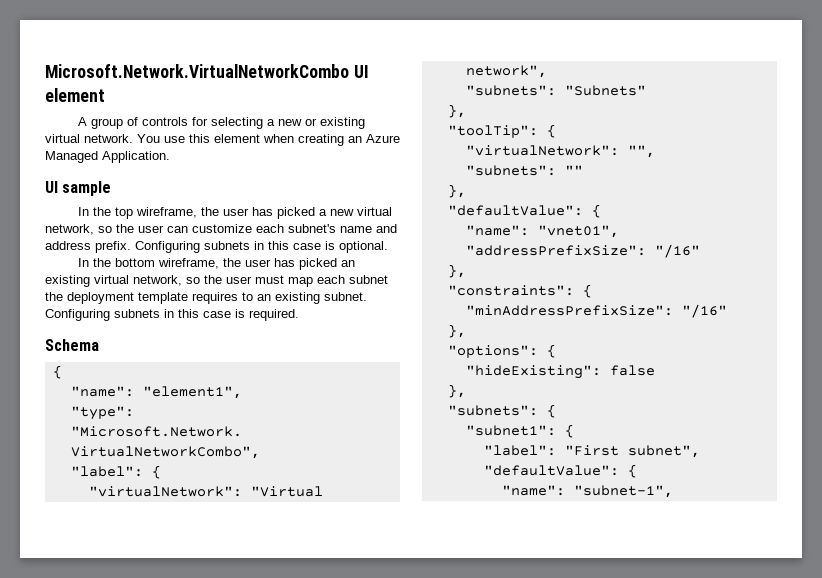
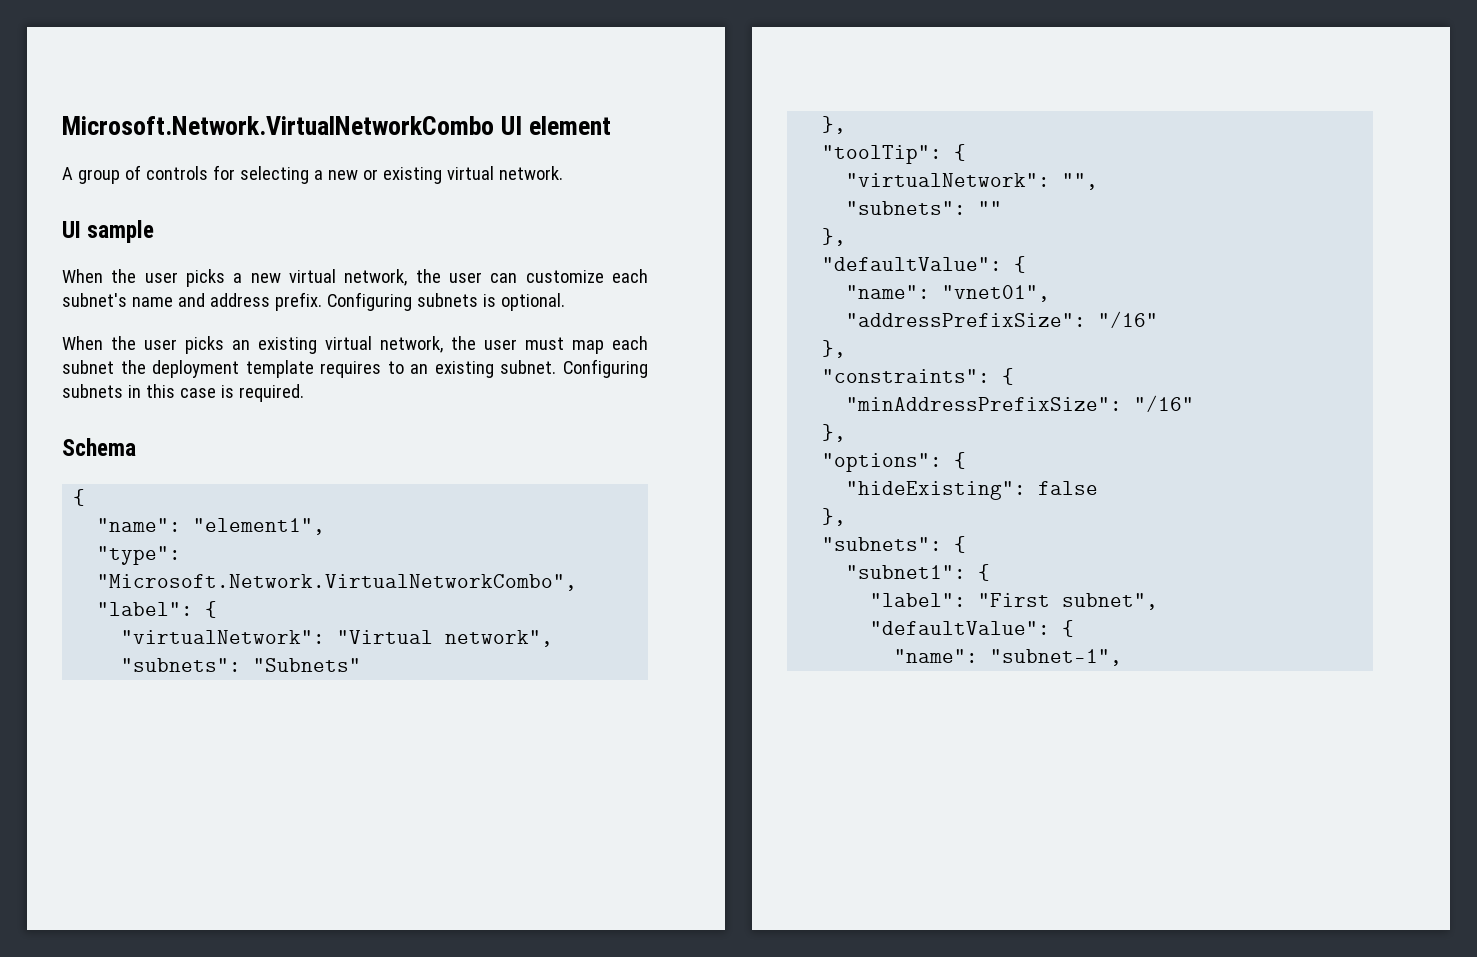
[137,134,400,146] [45,151,170,163] [45,181,112,196] [77,207,315,219] You use this element when creating an Azure Managed Application. // UI sample // In the top wireframe, the user has picked -> [62,220,155,243] [62,269,225,287] // UI sample // When the user picks
[98,226,112,233] so -> (408, 277) none
[254,241,321,250] in this case -> (478, 300) none
[77,258,337,270] In the bottom wireframe, the user has picked -> [62,336,224,354] When the user picks
[186,277,200,284] so -> (443, 344) none

